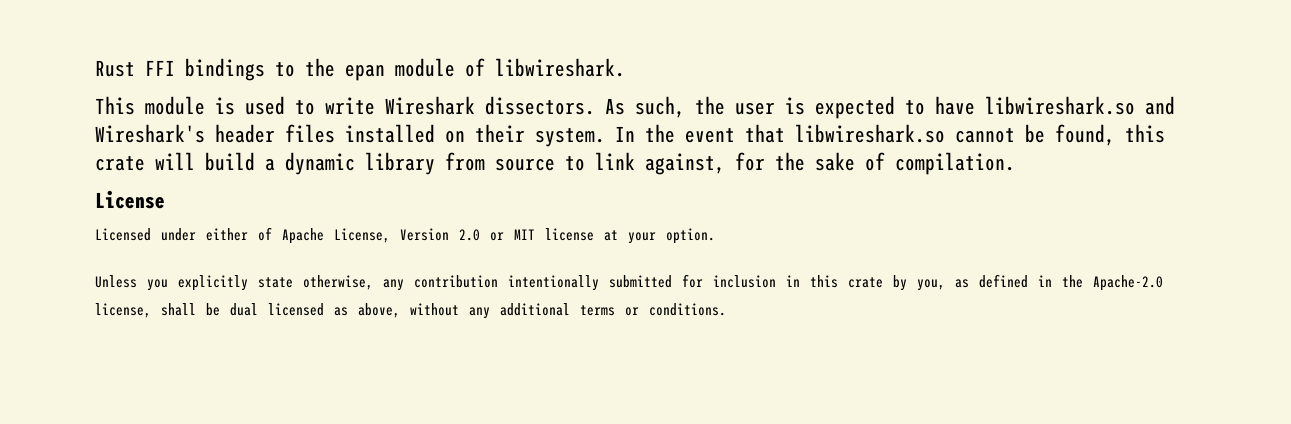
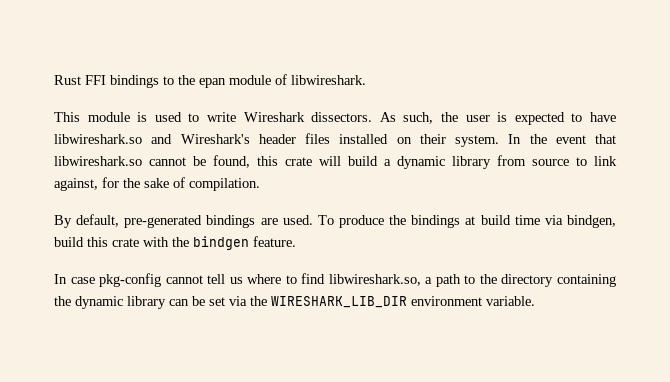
[95,190,165,209] [95,227,715,244] [95,274,1163,291] [95,303,726,319] License // Licensed under either of Apache License, Version 2.0 or MIT license at your option. // Unless you explicitly state otherwise, any contribution intentionally submitted for inclusion in this crate by you, as defined in the Apache-2.0 license, shall be dual licensed as above, without any additional terms or conditions. -> [54,214,617,228] [54,236,296,250] [54,273,617,287] [54,296,535,309] By default, pre-generated bindings are used. To produce the bindings at build time via bindgen, build this crate with the bindgen feature. // In case pkg-config cannot tell us where to find libwireshark.so, a path to the directory containing the dynamic library can be set via the WIRESHARK_LIB_DIR environment variable.

